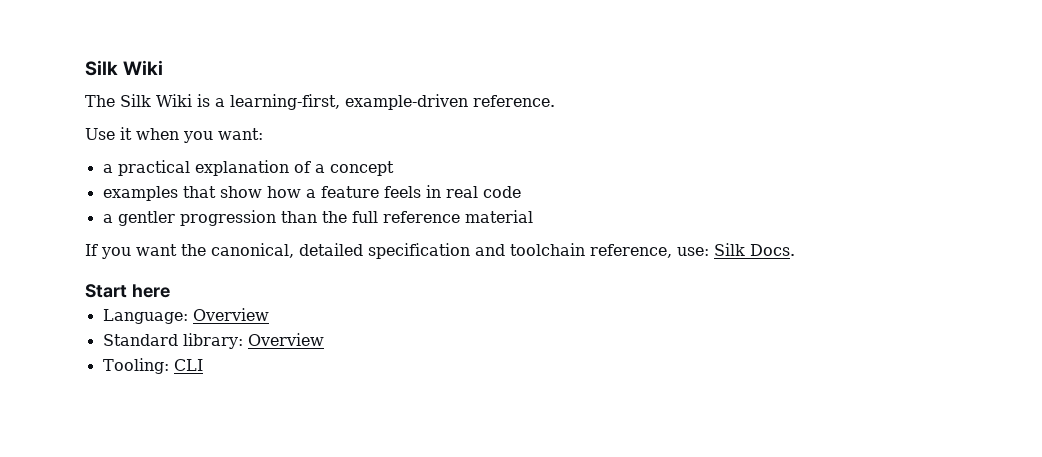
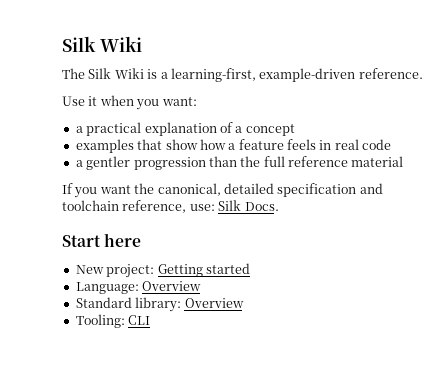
(170, 291) none -> [75,263,250,278] // New project: Getting started

